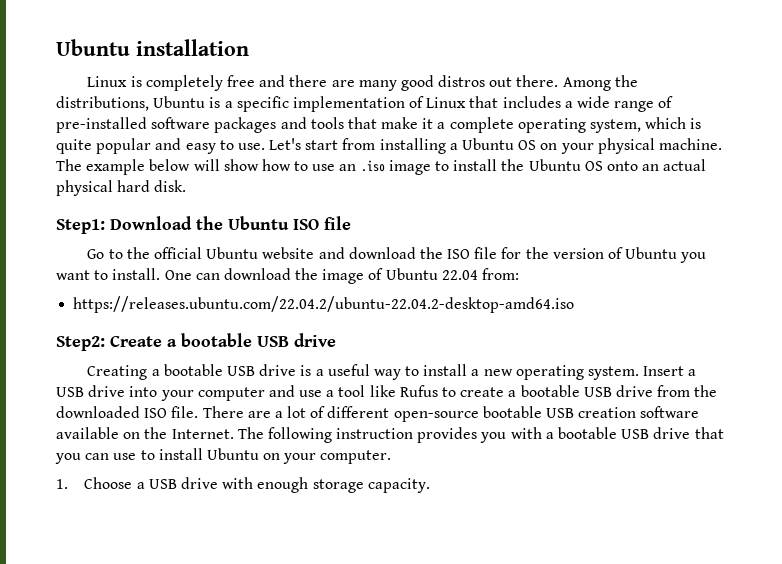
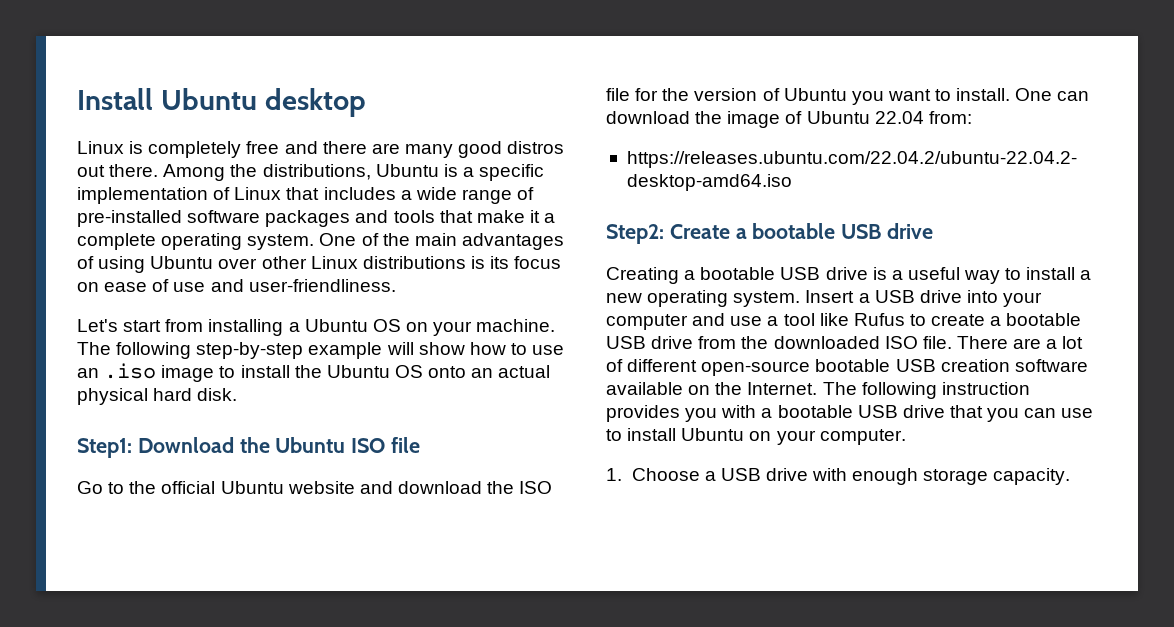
[56,39,249,56] Ubuntu installation -> [77,88,366,117] Install Ubuntu desktop
[590,117,702,133] [56,138,265,154] system, which is quite popular and easy to use. -> [247,233,564,250] [77,256,562,273] [77,279,396,292] system. One of the main advantages of using Ubuntu over other Linux distributions is its focus on ease of use and user-friendliness. //
[597,138,655,154] physical -> (473, 328) none
[86,159,191,175] example below -> [116,342,383,359] following step-by-step example

